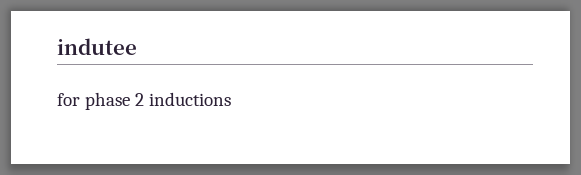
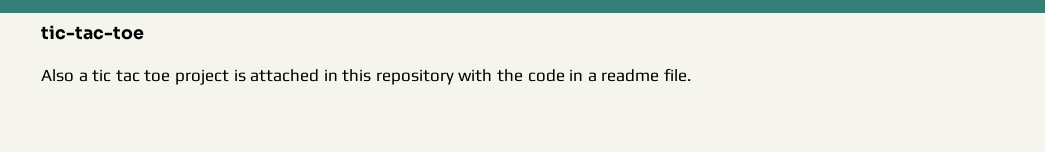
[57,38,137,55] [57,92,232,110] indutee // for phase 2 inductions -> [41,25,144,40] [41,68,692,85] tic-tac-toe // Also a tic tac toe project is attached in this repository with the code in a readme file.

